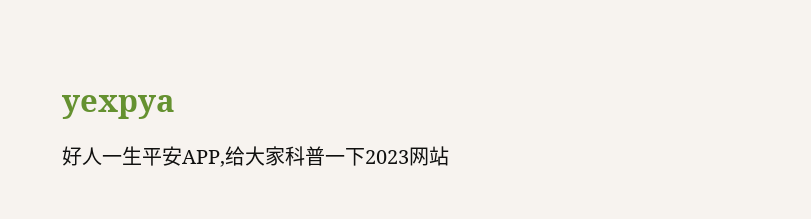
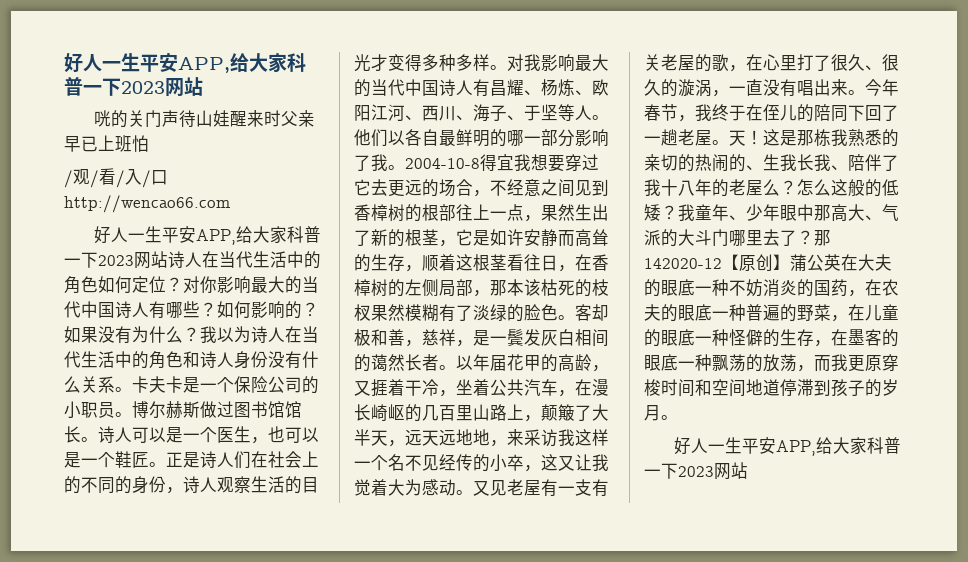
[62,95,175,119] yexpya -> [64,53,306,73] [64,77,203,97] [93,110,315,128] [64,135,149,152] [64,168,168,188] [64,195,230,213] [93,226,321,245] [64,251,321,269] [64,276,319,294] [64,301,319,319] [64,326,319,344] [64,351,319,369] [64,376,319,394] [64,401,302,419] [64,426,319,444] [64,451,319,469] [64,476,319,494] [354,54,609,72] [354,79,609,97] [354,104,609,122] [354,129,609,147] [354,154,599,172] [354,179,609,197] [354,204,609,222] [354,229,609,247] [354,254,609,272] [354,279,609,297] [354,304,609,322] [354,329,609,347] [354,354,609,372] [354,379,609,397] [354,404,609,422] [354,429,609,447] [354,454,609,472] [354,479,609,497] [644,54,899,72] [644,79,899,97] [644,104,899,122] [644,129,899,147] [644,154,899,172] [644,179,899,197] [644,204,899,222] [644,229,831,247] [644,254,892,272] [644,279,899,297] [644,304,899,322] [644,329,899,347] [644,354,899,372] [644,379,899,397] [644,405,678,421] 好人一生平安APP,给大家科普一下2023网站 // 咣的关门声待山娃醒来时父亲早已上班怕 // /观/看/入/口http://wencao66.com // 好人一生平安APP,给大家科普一下2023网站诗人在当代生活中的角色如何定位？对你影响最大的当代中国诗人有哪些？如何影响的？如果没有为什么？我以为诗人在当代生活中的角色和诗人身份没有什么关系。卡夫卡是一个保险公司的小职员。博尔赫斯做过图书馆馆长。诗人可以是一个医生，也可以是一个鞋匠。正是诗人们在社会上的不同的身份，诗人观察生活的目光才变得多种多样。对我影响最大的当代中国诗人有昌耀、杨炼、欧阳江河、西川、海子、于坚等人。他们以各自最鲜明的哪一部分影响了我。2004-10-8得宜我想要穿过它去更远的场合，不经意之间见到香樟树的根部往上一点，果然生出了新的根茎，它是如许安静而高耸的生存，顺着这根茎看往日，在香樟树的左侧局部，那本该枯死的枝杈果然模糊有了淡绿的脸色。客却极和善，慈祥，是一鬓发灰白相间的蔼然长者。以年届花甲的高龄，又捱着干冷，坐着公共汽车，在漫长崎岖的几百里山路上，颠簸了大半天，远天远地地，来采访我这样一个名不见经传的小卒，这又让我觉着大为感动。又见老屋有一支有关老屋的歌，在心里打了很久、很久的漩涡，一直没有唱出来。今年春节，我终于在侄儿的陪同下回了一趟老屋。天！这是那栋我熟悉的亲切的热闹的、生我长我、陪伴了我十八年的老屋么？怎么这般的低矮？我童年、少年眼中那高大、气派的大斗门哪里去了？那142020-12【原创】蒲公英在大夫的眼底一种不妨消炎的国药，在农夫的眼底一种普遍的野菜，在儿童的眼底一种怪僻的生存，在墨客的眼底一种飘荡的放荡，而我更原穿梭时间和空间地道停滞到孩子的岁月。

